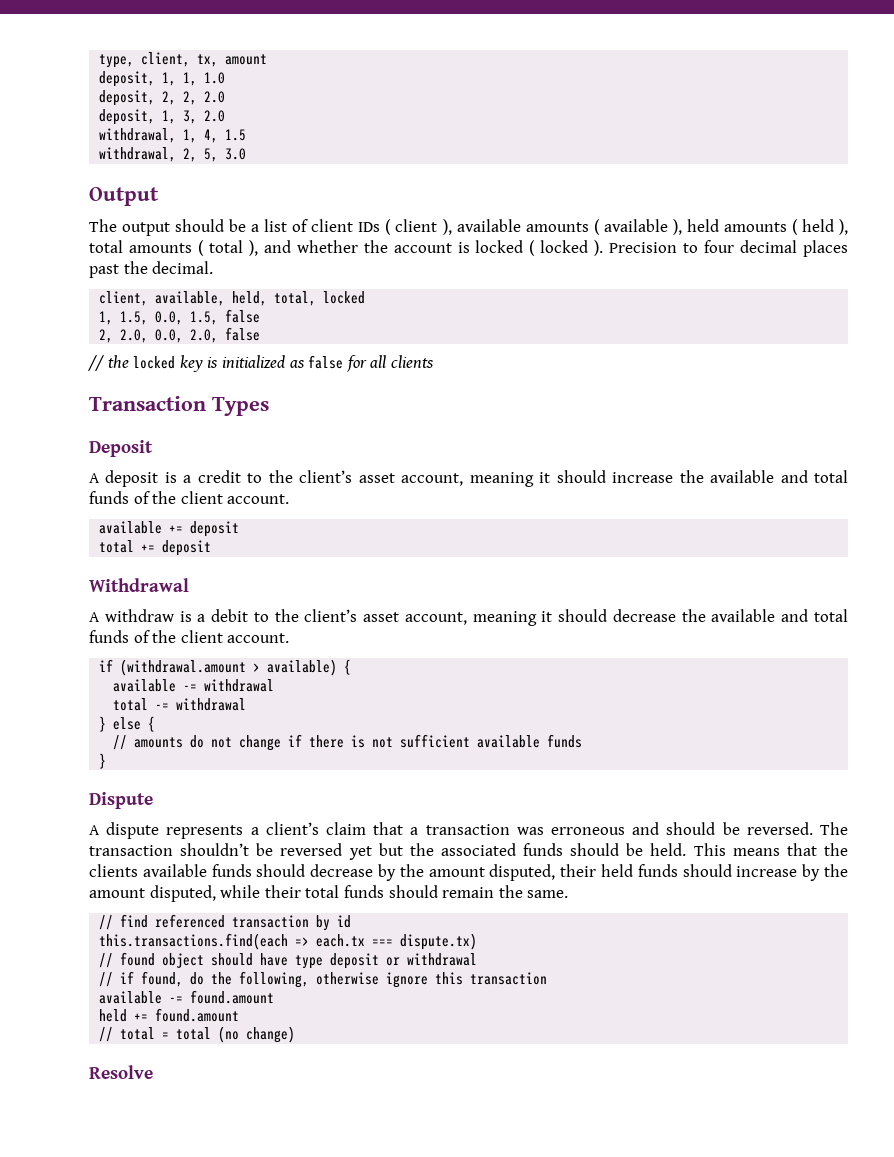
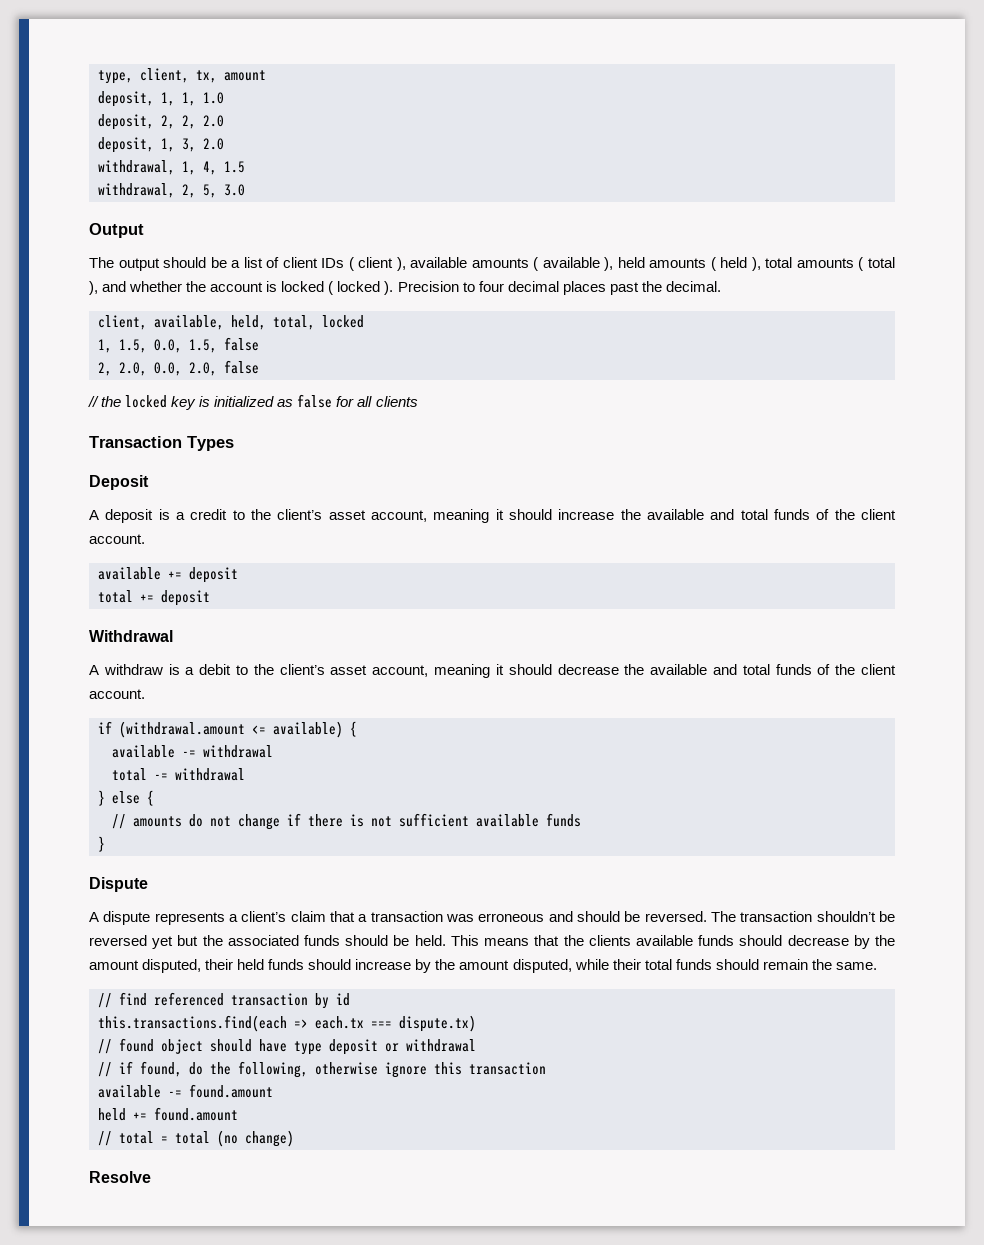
[253,663,261,672] > -> [252,725,266,734] <=

